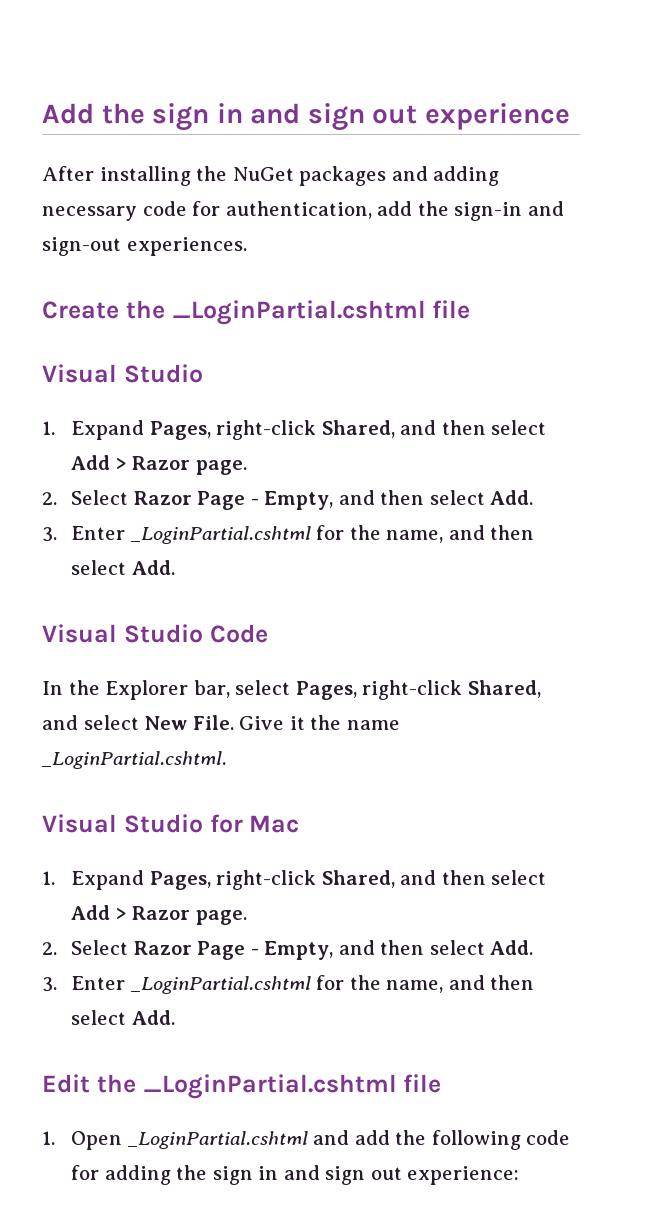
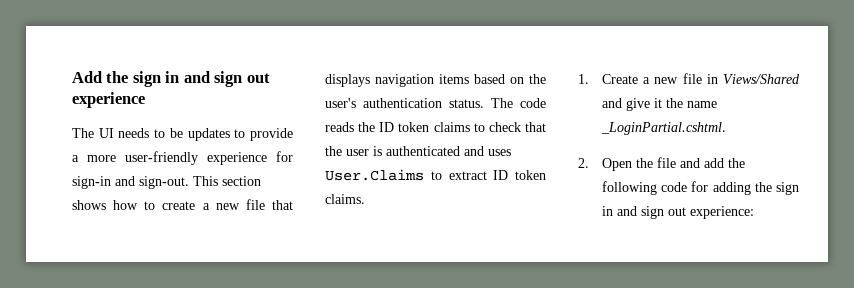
[42,166,500,186] [42,201,564,221] [42,237,247,256] [42,300,471,325] [42,364,203,383] [42,420,547,440] [71,455,247,475] [42,490,534,510] [42,525,535,544] [71,560,175,575] [42,624,268,643] [42,680,541,700] [42,715,400,730] [41,751,226,769] [42,814,300,833] [42,870,547,890] [71,905,247,925] [42,940,534,960] [42,975,535,994] [71,1010,175,1025] [42,1074,442,1099] [42,1131,308,1150] After installing the NuGet packages and adding necessary code for authentication, add the sign-in and sign-out experiences. // Create the _LoginPartial.cshtml file // Visual Studio // 1. Expand Pages, right-click Shared, and then select Add > Razor page. // 2. Select Razor Page - Empty, and then select Add. // 3. Enter _LoginPartial.cshtml for the name, and then select Add. // Visual Studio Code // In the Explorer bar, select Pages, right-click Shared, and select New File. Give it the name _LoginPartial.cshtml. // Visual Studio for Mac // 1. Expand Pages, right-click Shared, and then select Add > Razor page. // 2. Select Razor Page - Empty, and then select Add. // 3. Enter _LoginPartial.cshtml for the name, and then select Add. // Edit the _LoginPartial.cshtml file // 1. Open _LoginPartial.cshtml -> [72,128,293,141] [72,151,293,165] [72,176,261,189] [72,199,293,210] [325,74,546,87] [325,98,546,108] [325,122,546,132] [325,146,511,156] [325,169,546,181] [325,194,365,204] [578,73,800,84] [602,98,718,111] [601,122,727,135] [578,157,677,171] The UI needs to be updates to provide a more user-friendly experience for sign-in and sign-out. This section shows how to create a new file that displays navigation items based on the user's authentication status. The code reads the ID token claims to check that the user is authenticated and uses User.Claims to extract ID token claims. // 1. Create a new file in Views/Shared and give it the name _LoginPartial.cshtml. // 2. Open the file

